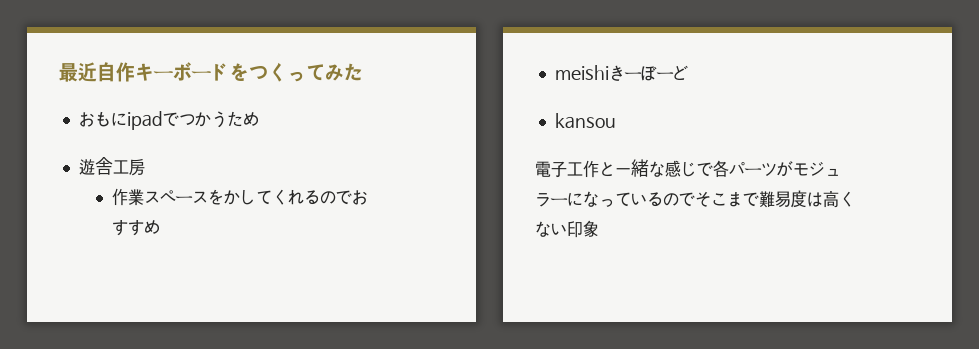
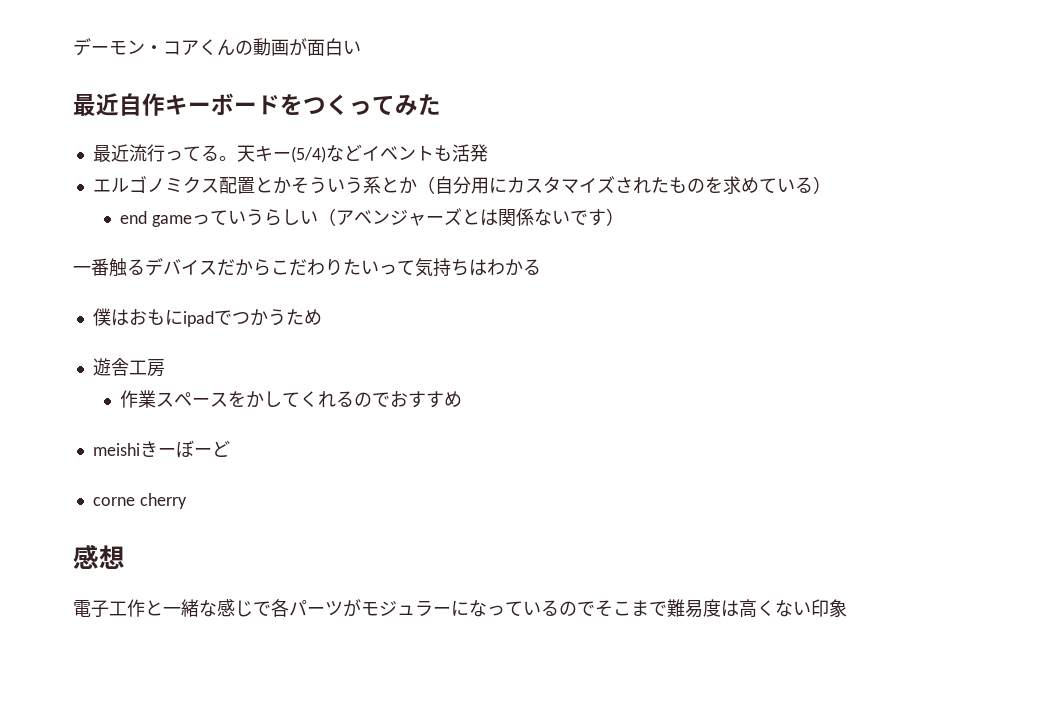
(59, 72) none -> [73,38,361,56] デーモン・コアくんの動画が面白い //
(363, 72) none -> [92,144,488,163] [92,176,831,194] [119,208,624,227] [73,258,541,277] [92,308,129,326] 最近流行ってる。天キー(5/4)などイベントも活発 // エルゴノミクス配置とかそういう系とか（自分用にカスタマイズされたものを求めている） // end gameっていうらしい（アベンジャーズとは関係ないです） // 一番触るデバイスだからこだわりたいって気持ちはわかる // 僕は
[554,113,616,129] kansou -> [92,493,187,509] [73,545,125,569] corne cherry // 感想

